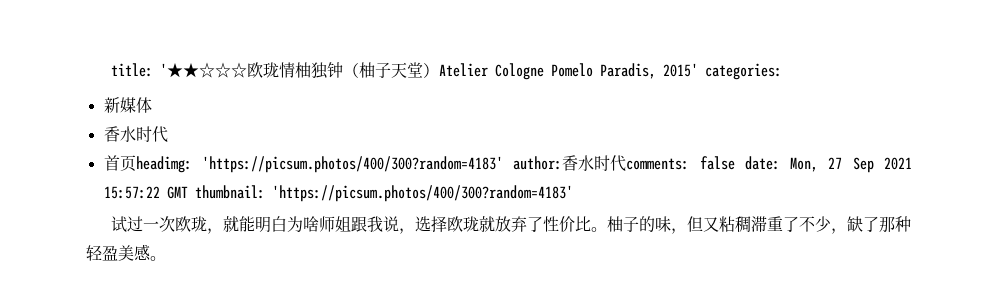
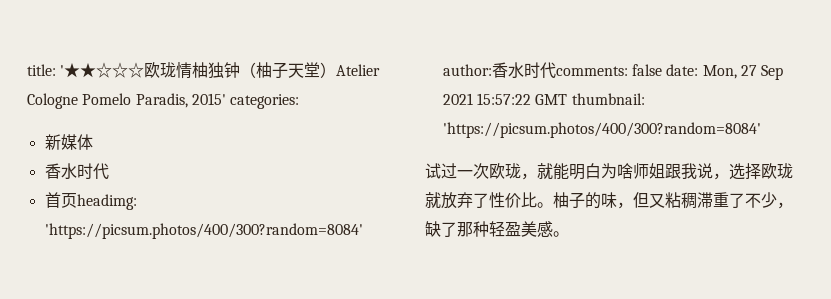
[201,156,503,173] 'https://picsum.photos/400/300?random=4183' -> [44,223,363,239] 'https://picsum.photos/400/300?random=8084'
[271,185,573,202] 'https://picsum.photos/400/300?random=4183' -> [442,122,761,138] 'https://picsum.photos/400/300?random=8084'

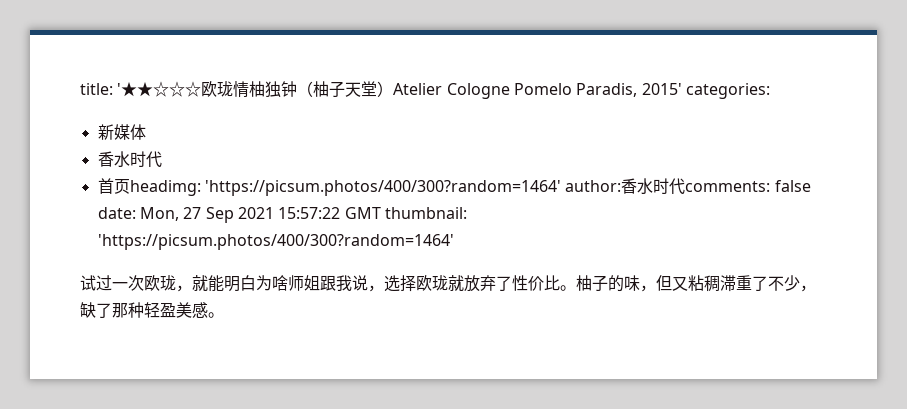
[44,223,363,239] 'https://picsum.photos/400/300?random=8084' -> [204,180,561,196] 'https://picsum.photos/400/300?random=1464'
[442,122,761,138] 'https://picsum.photos/400/300?random=8084' -> [97,234,454,250] 'https://picsum.photos/400/300?random=1464'

